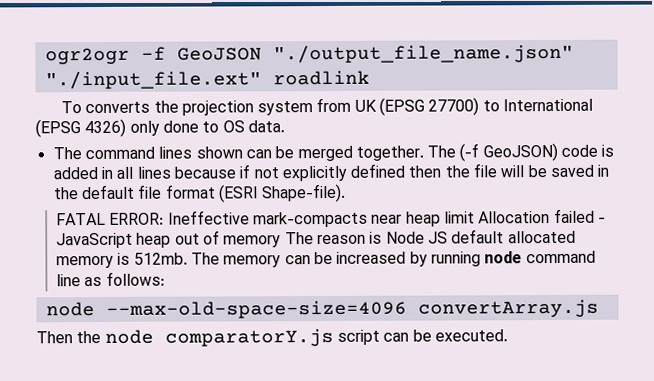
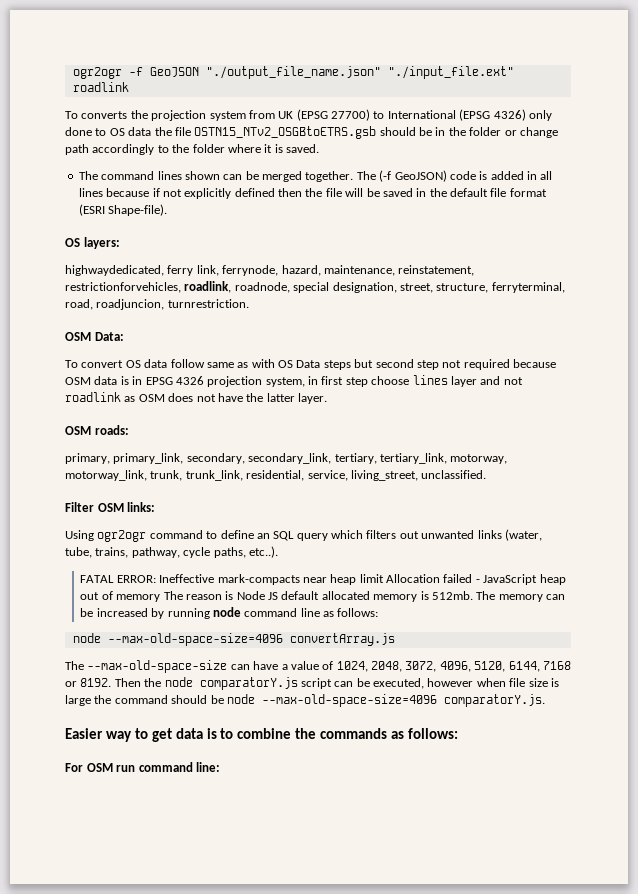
[247,120,285,133] data. -> [128,126,558,139] [65,144,319,155] data the file OSTN15_NTv2_OSGBtoETRS.gsb should be in the folder or change path accordingly to the folder where it is saved.
(347, 193) none -> [65,237,120,249] [65,265,475,276] [65,281,565,293] [65,299,249,310] [65,332,124,341] [65,359,556,370] [65,375,523,387] [65,392,327,404] [65,425,129,435] [65,453,508,464] [65,470,487,481] [65,502,156,512] [65,529,542,542] [65,546,278,558] // OS layers: // highwaydedicated, ferry link, ferrynode, hazard, maintenance, reinstatement, restrictionforvehicles, roadlink, roadnode, special designation, street, structure, ferryterminal, road, roadjuncion, turnrestriction. // OSM Data: // To convert OS data follow same as with OS Data steps but second step not required because OSM data is in EPSG 4326 projection system, in first step choose lines layer and not roadlink as OSM does not have the latter layer. // OSM roads: // primary, primary_link, secondary, secondary_link, tertiary, tertiary_link, motorway, motorway_link, trunk, trunk_link, residential, service, living_street, unclassified. // Filter OSM links: // Using ogr2ogr command to define an SQL query which filters out unwanted links (water, tube, trains, pathway, cycle paths, etc..).
(599, 308) none -> [65,660,571,673] [65,678,112,687] The --max-old-space-size can have a value of 1024, 2048, 3072, 4096, 5120, 6144, 7168 or 8192.
[434,329,508,342] executed. -> [373,678,559,689] [65,694,545,707] [65,728,459,742] [65,762,221,772] executed, however when file size is large the command should be node --max-old-space-size=4096 comparatorY.js. // Easier way to get data is to combine the commands as follows: // For OSM run command line:

